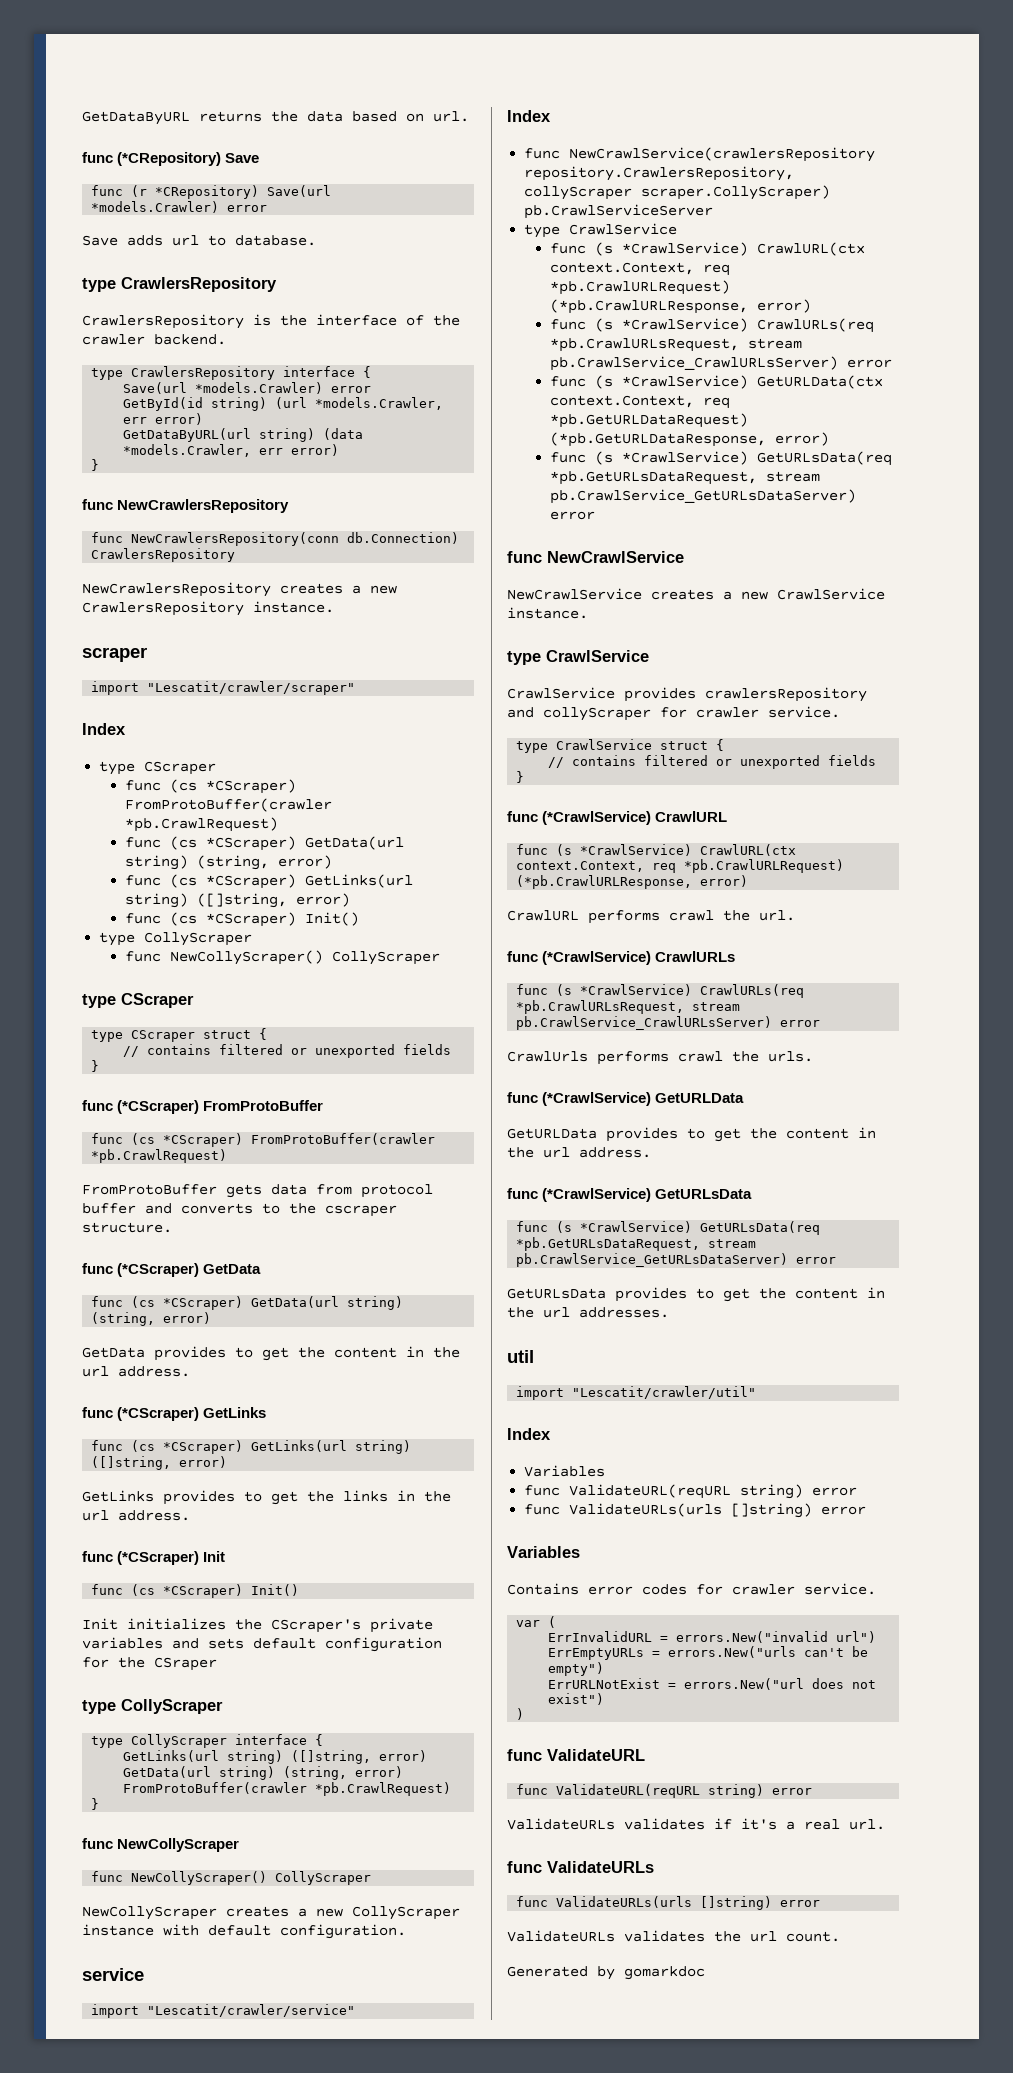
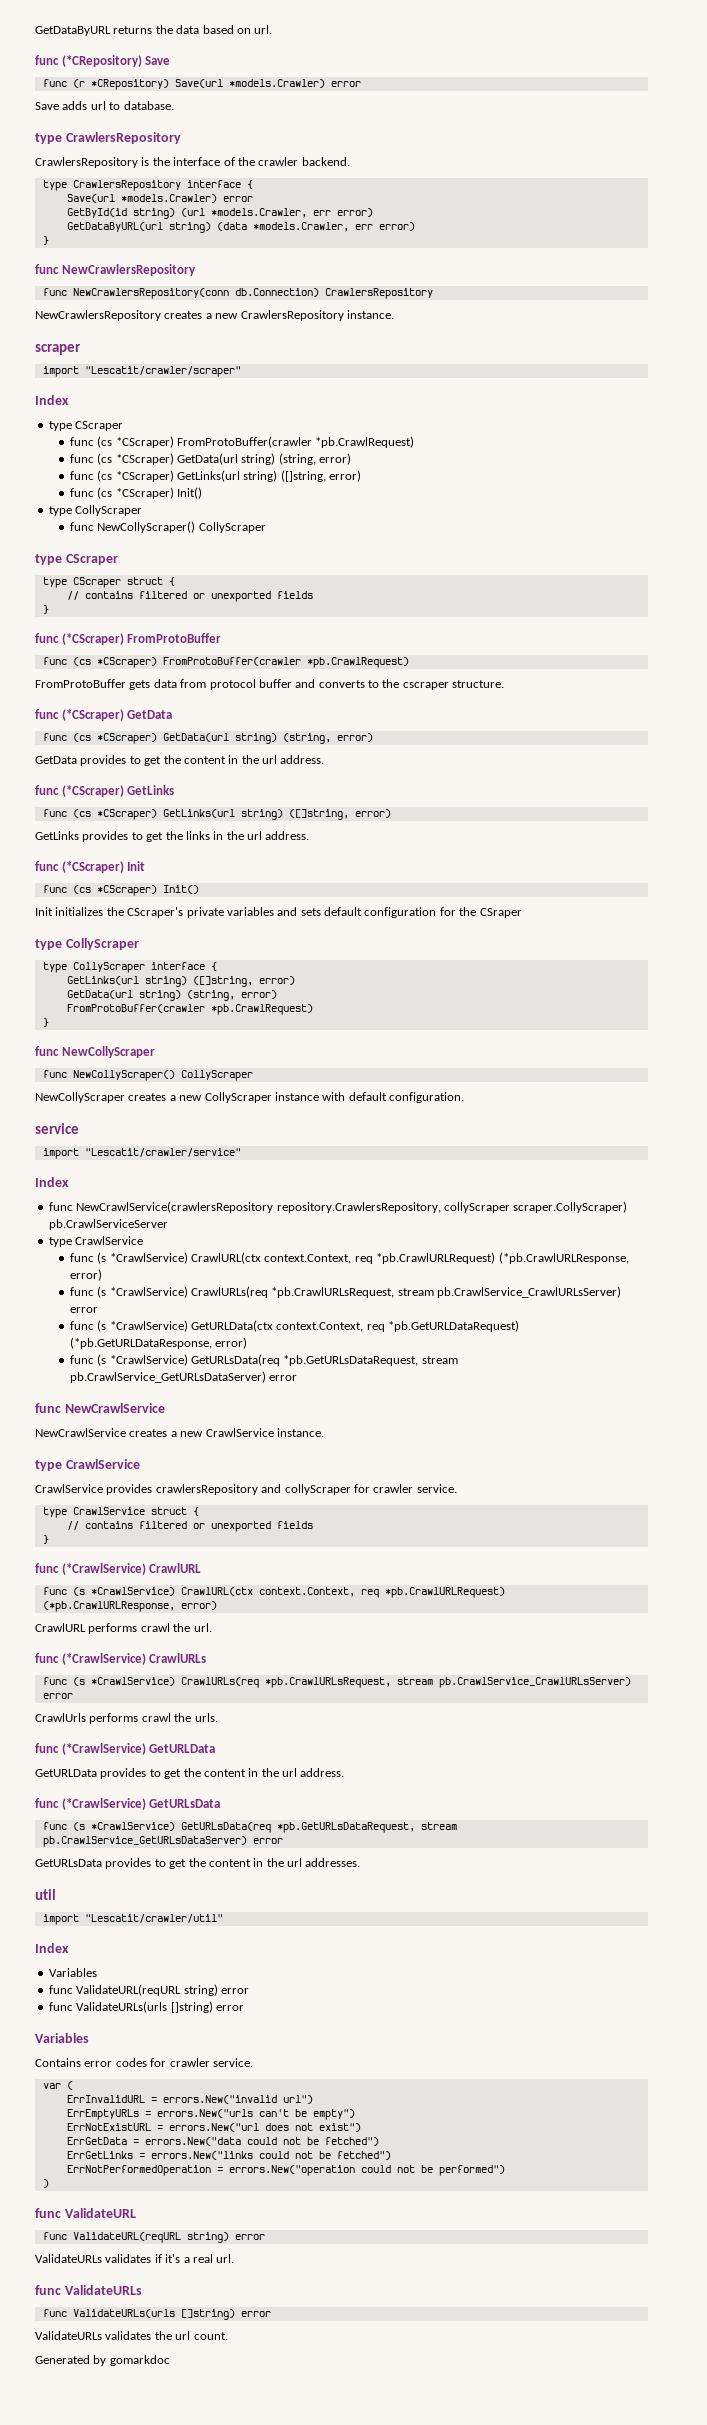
[548,1678,661,1689] ErrURLNotExist -> [66,2123,151,2131] ErrNotExistURL
(605, 1699) none -> [66,2137,379,2146] [66,2151,391,2160] [66,2165,505,2176] // ErrGetData = errors.New("data could not be fetched") // ErrGetLinks = errors.New("links could not be fetched") // ErrNotPerformedOperation = errors.New("operation could not be performed")

